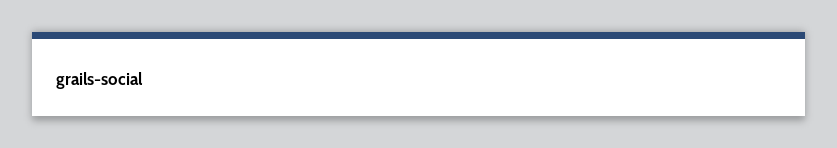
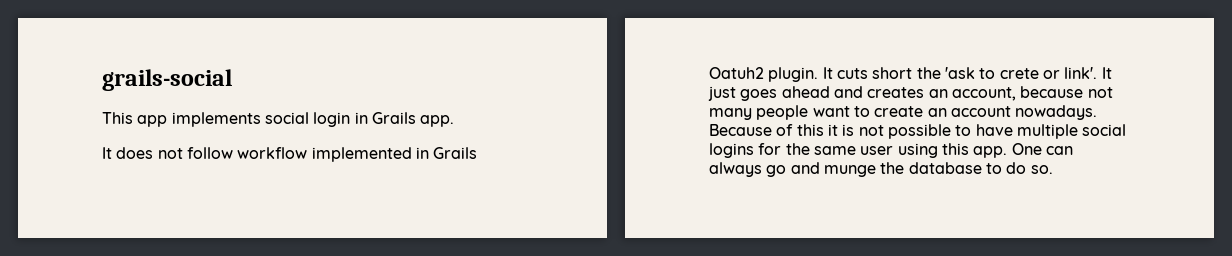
(143, 80) none -> [102,112,455,127] [102,147,478,162] [709,67,1112,82] [708,86,1113,101] [709,105,1098,120] [709,124,1127,139] [709,143,1073,158] [709,162,1053,177] // This app implements social login in Grails app. // It does not follow workflow implemented in Grails Oatuh2 plugin. It cuts short the 'ask to crete or link'. It just goes ahead and creates an account, because not many people want to create an account nowadays. Because of this it is not possible to have multiple social logins for the same user using this app. One can always go and munge the database to do so.

